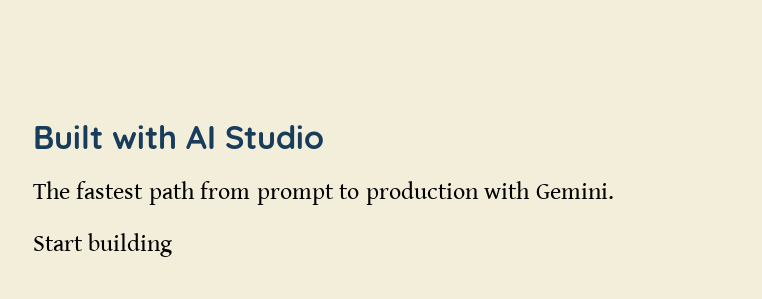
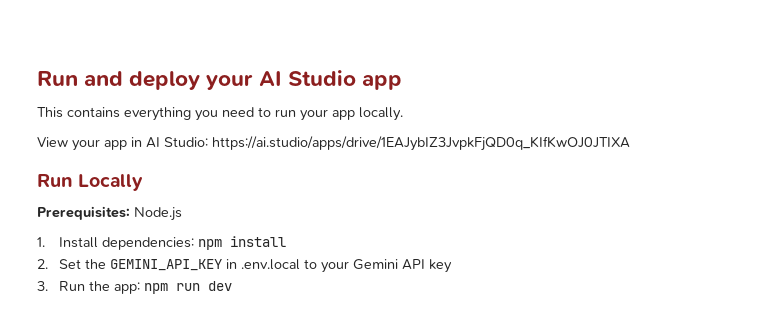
[33,125,324,149] [33,181,614,205] [33,233,173,257] Built with AI Studio // The fastest path from prompt to production with Gemini. // Start building -> [37,70,403,90] [37,107,403,121] [37,136,630,151] [37,174,144,191] [37,206,182,221] [37,236,286,250] [37,259,452,273] [37,281,232,294] Run and deploy your AI Studio app // This contains everything you need to run your app locally. // View your app in AI Studio: https://ai.studio/apps/drive/1EAJybIZ3JvpkFjQD0q_KIfKwOJ0JTIXA // Run Locally // Prerequisites: Node.js // 1. Install dependencies: npm install // 2. Set the GEMINI_API_KEY in .env.local to your Gemini API key // 3. Run the app: npm run dev

